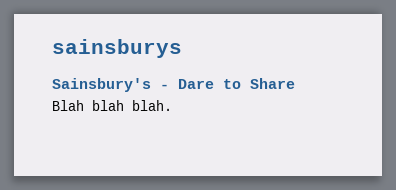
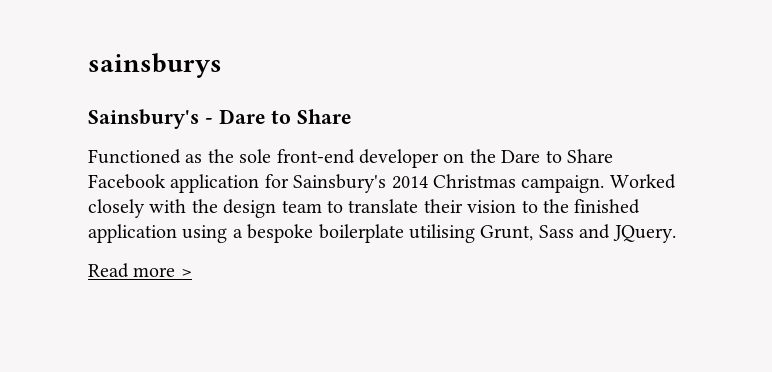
[52,100,172,111] Blah blah blah. -> [88,149,613,168] [88,174,676,193] [88,199,641,218] [88,224,676,243] [88,263,192,278] Functioned as the sole front-end developer on the Dare to Share Facebook application for Sainsbury's 2014 Christmas campaign. Worked closely with the design team to translate their vision to the finished application using a bespoke boilerplate utilising Grunt, Sass and JQuery. // Read more >

